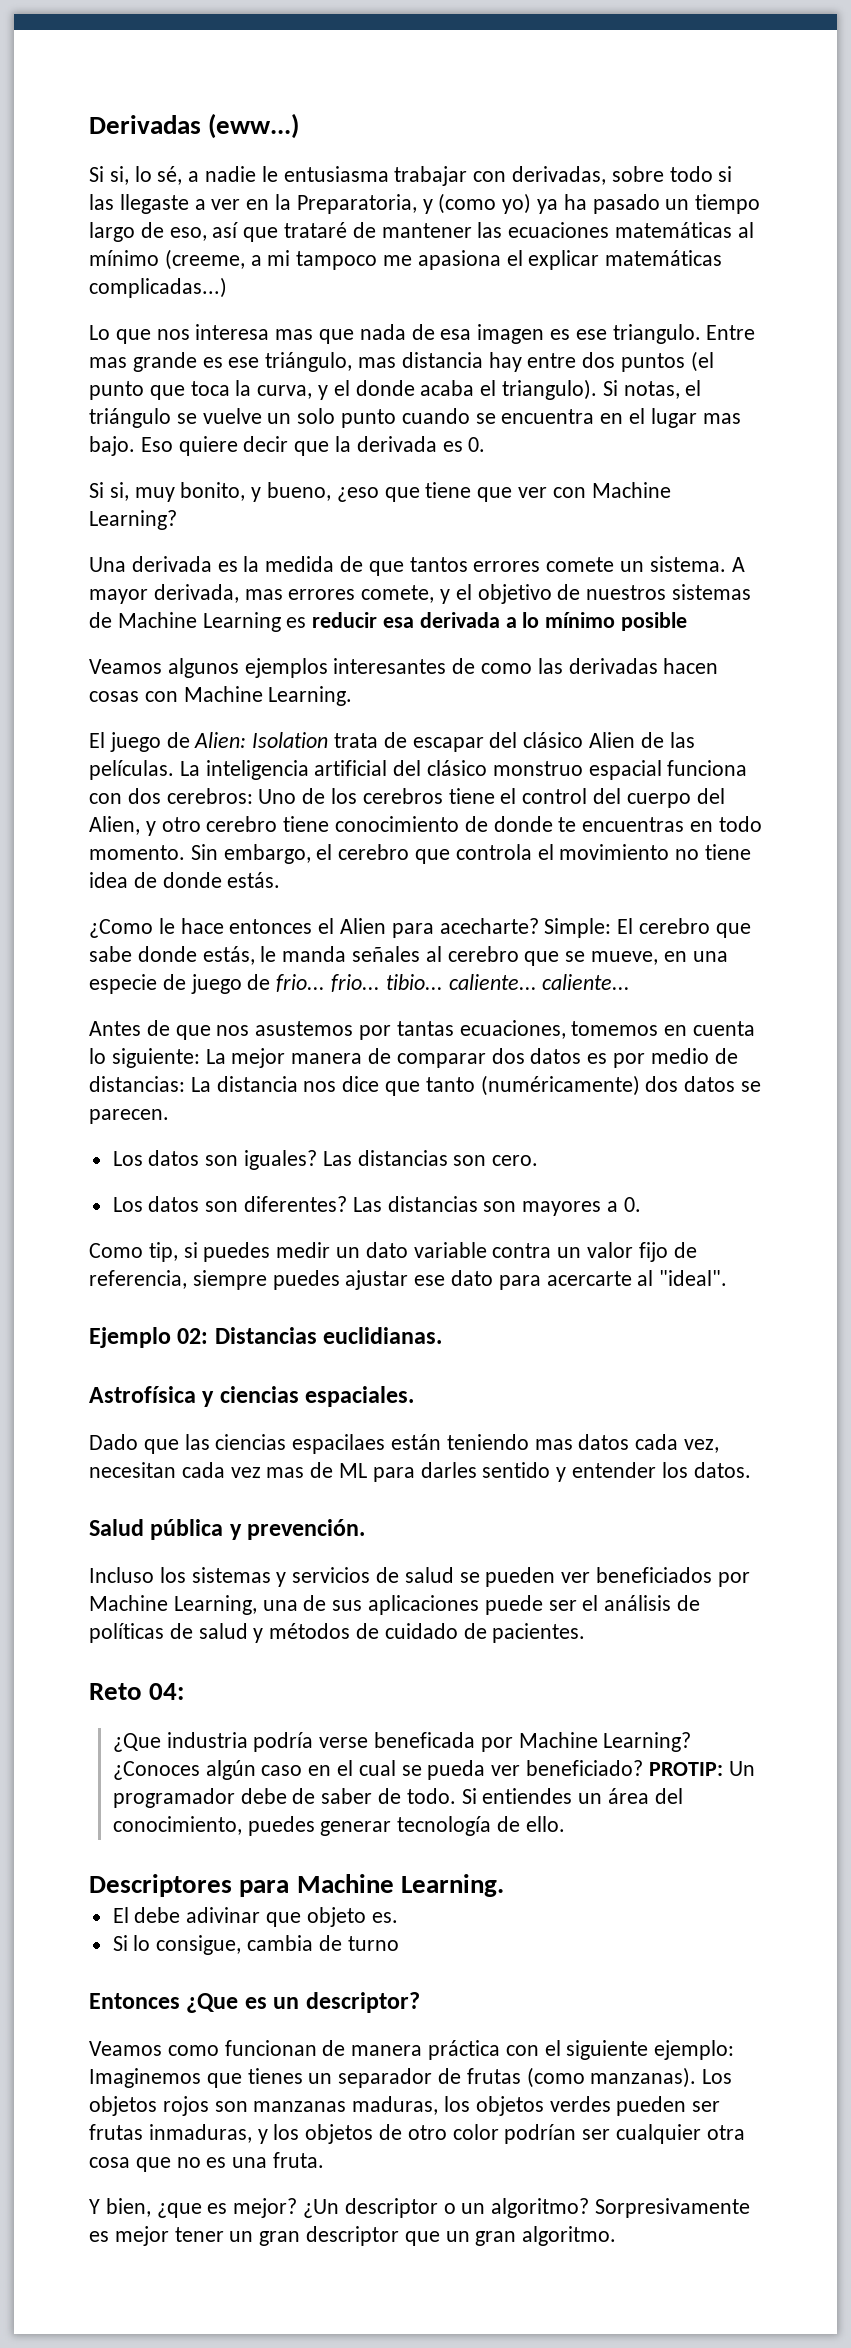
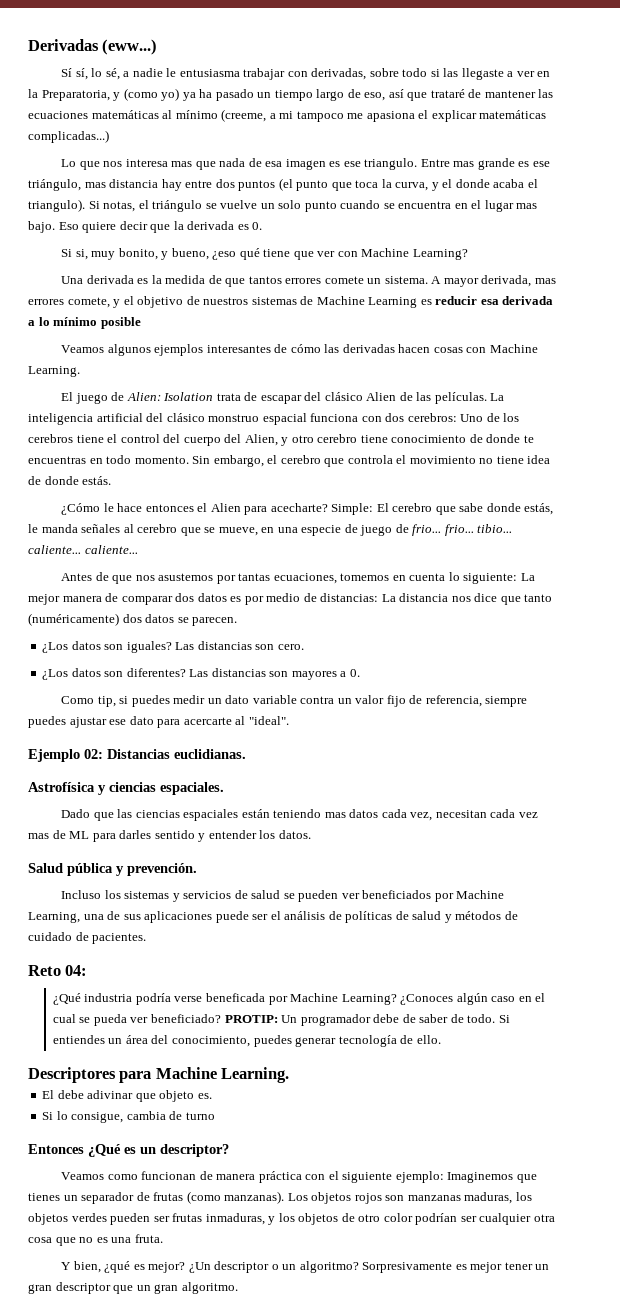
[89,166,129,185] Si si, -> [61,68,88,80] Sí sí,
[384,487,420,502] que -> [239,248,260,260] qué
[481,663,533,674] como -> [290,344,321,353] cómo
[89,919,153,938] ¿Como -> [61,503,101,515] ¿Cómo
[112,1151,143,1166] Los -> [42,642,69,653] ¿Los
[112,1197,143,1212] Los -> [42,669,69,680] ¿Los
[292,1434,386,1454] espacilaes -> [183,809,239,821] espaciales
[112,1733,161,1752] ¿Que -> [52,993,81,1005] ¿Qué
[186,1993,239,2013] ¿Que -> [88,1144,121,1157] ¿Qué
[156,2203,202,2218] ¿que -> [104,1261,131,1273] ¿qué

